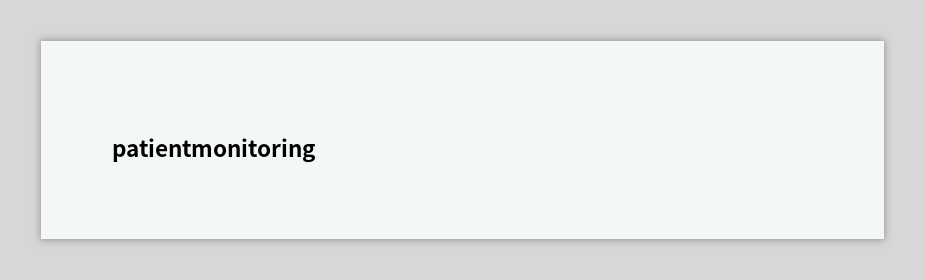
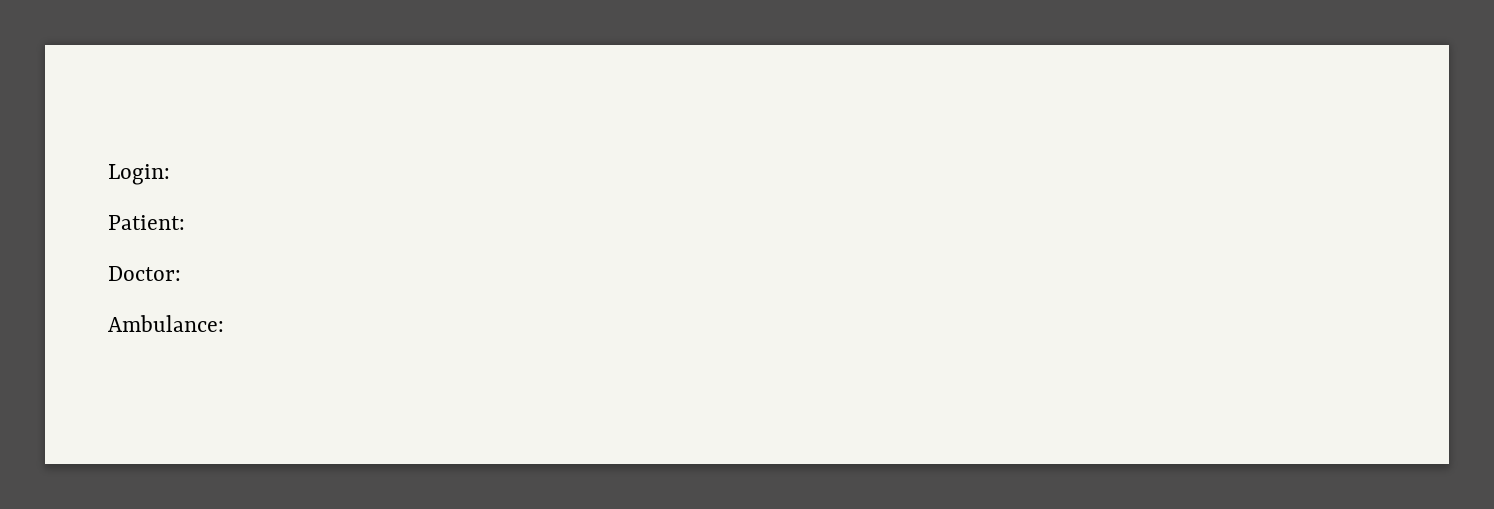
[112,138,316,163] patientmonitoring -> [108,164,170,185] [108,215,185,230] [108,266,181,281] [108,315,224,332] Login: // Patient: // Doctor: // Ambulance:

